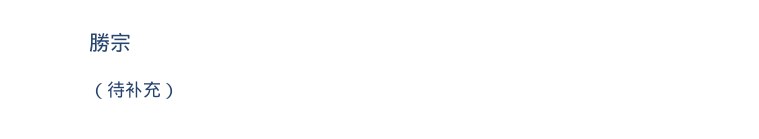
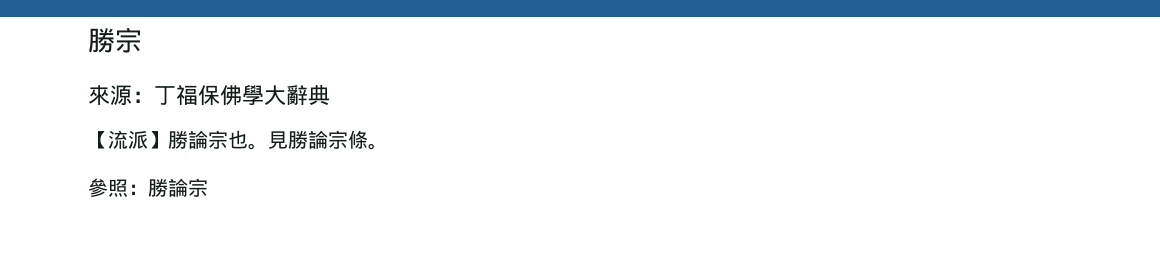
[89,81,179,99] （待补充） -> [88,85,330,106] [88,130,388,150] [88,178,208,197] 來源：丁福保佛學大辭典 // 【流派】勝論宗也。見勝論宗條。 // 參照：勝論宗

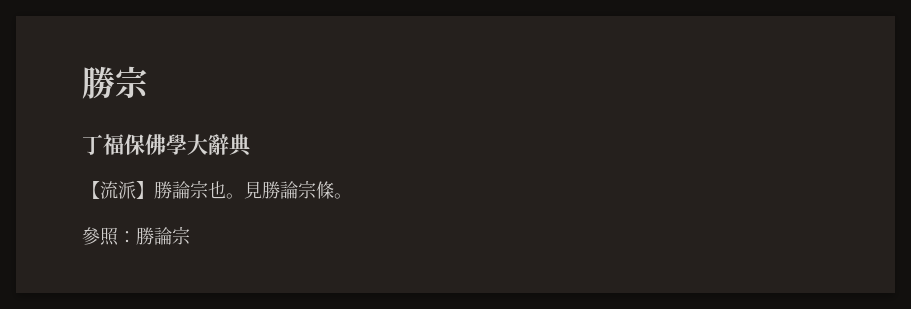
[88,85,154,106] 來源： -> (149, 82) none

